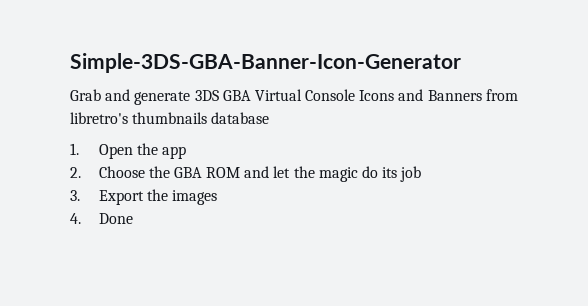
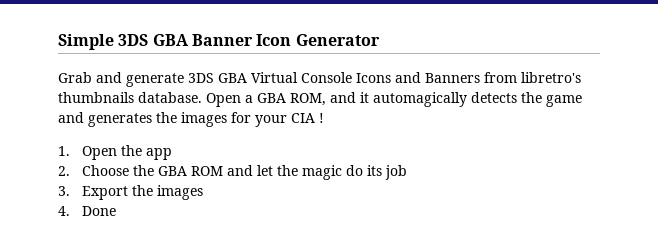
[70,53,461,73] Simple-3DS-GBA-Banner-Icon-Generator -> [58,34,380,50] Simple 3DS GBA Banner Icon Generator
[211,112,270,124] database -> [138,92,582,107] [58,112,324,127] database. Open a GBA ROM, and it automagically detects the game and generates the images for your CIA !

